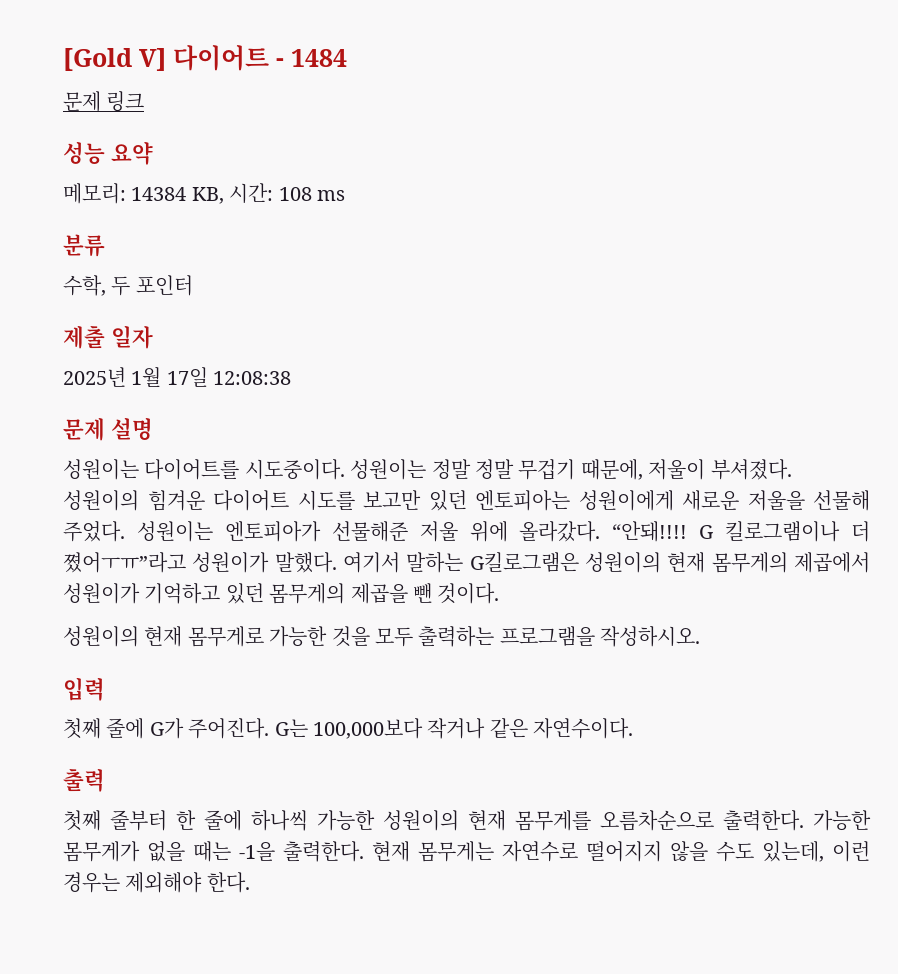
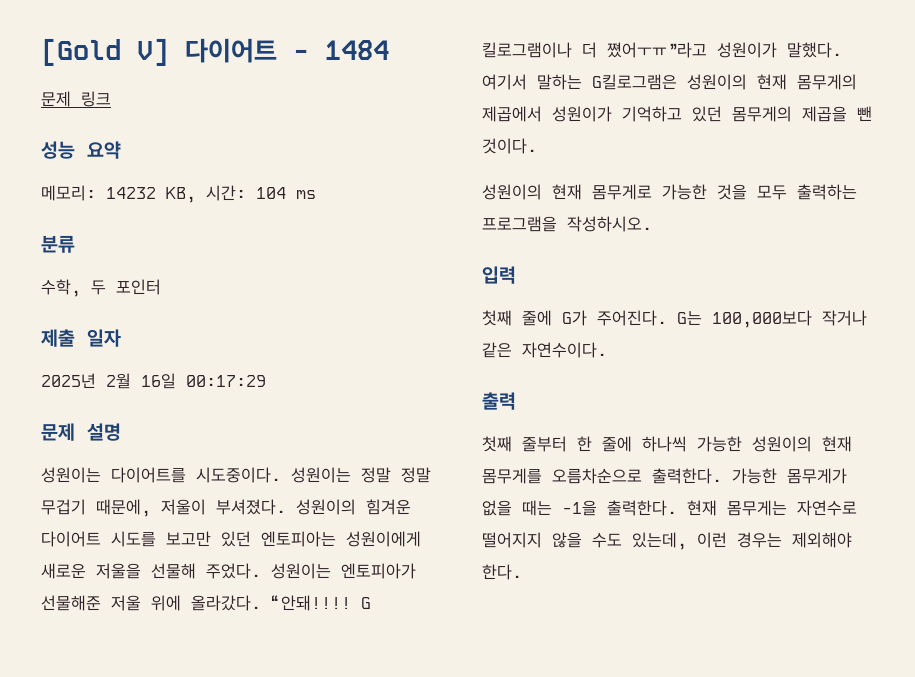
[131,187,187,201] 14384 -> [106,187,156,199] 14232
[278,187,312,201] 108 -> [256,187,286,199] 104
[131,366,292,387] 1월 17일 12:08:38 -> [106,373,266,389] 2월 16일 00:17:29

